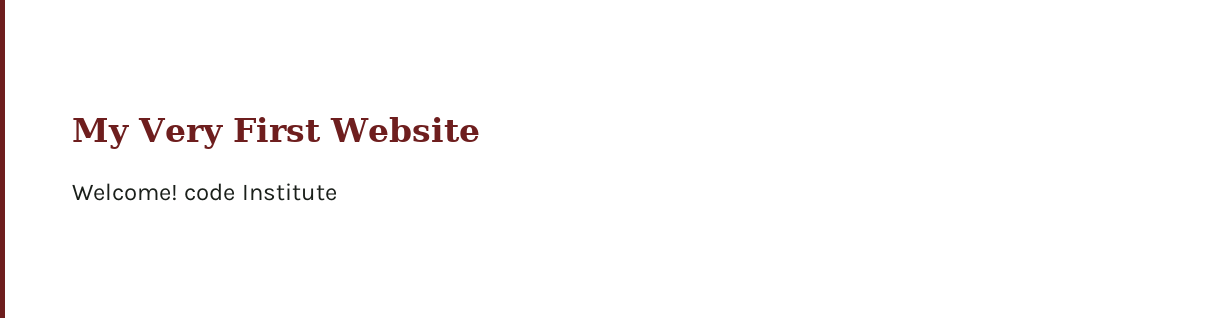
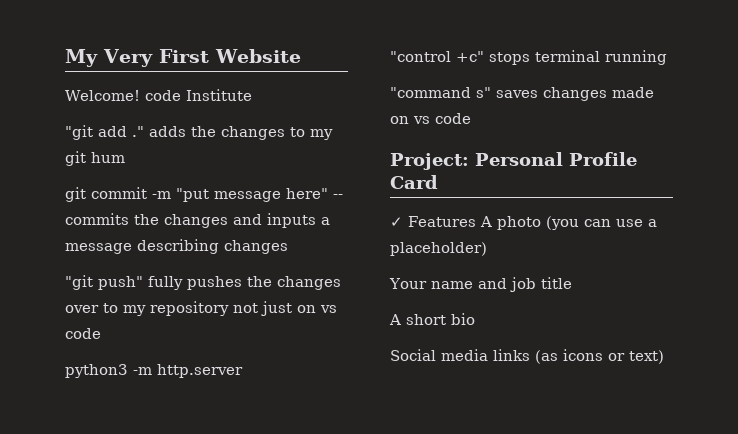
(337, 192) none -> [65,125,333,140] [65,151,125,166] [65,187,343,202] [65,213,330,228] [65,239,288,254] [65,275,341,290] [65,301,337,316] [65,328,101,339] [65,364,243,378] [390,50,667,65] [390,87,654,101] [390,113,471,124] [390,152,637,170] [390,175,438,189] [390,216,657,230] [390,242,487,256] [389,277,572,292] [389,313,475,325] [390,349,664,364] // "git add ." adds the changes to my git hum // git commit -m "put message here" -- commits the changes and inputs a message describing changes // "git push" fully pushes the changes over to my repository not just on vs code // python3 -m http.server // "control +c" stops terminal running // "command s" saves changes made on vs code // Project: Personal Profile Card // ✓ Features A photo (you can use a placeholder) // Your name and job title // A short bio // Social media links (as icons or text)

